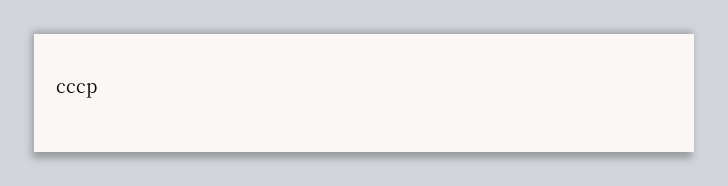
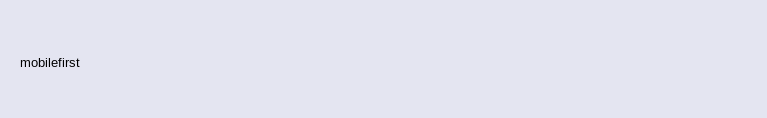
[56,83,97,98] cccp -> [20,58,80,67] mobilefirst

